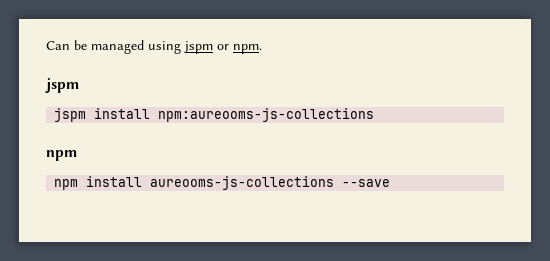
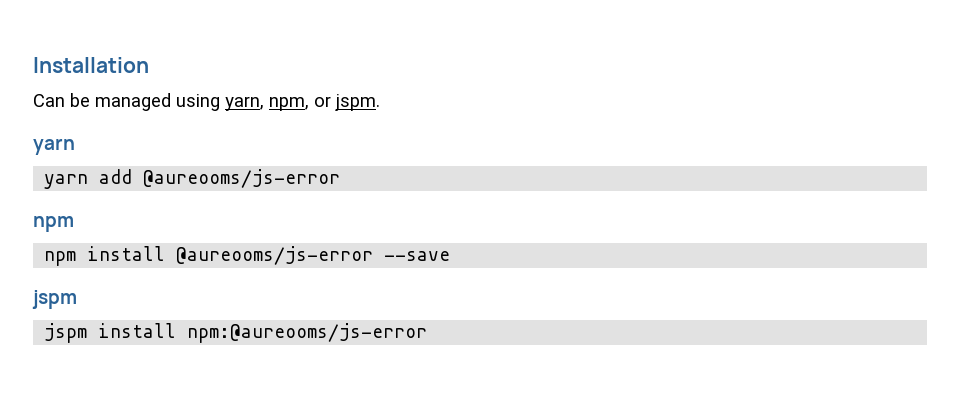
(46, 45) none -> [33,57,149,73] Installation //
[184,41,262,54] [45,78,79,93] [54,108,375,122] [46,150,77,161] [54,176,391,190] jspm or npm. // jspm // jspm install npm:aureooms-js-collections // npm // npm install aureooms-js-collections --save -> [225,94,380,111] [33,138,75,155] [44,169,341,189] [33,216,74,232] [44,246,451,266] [32,290,77,309] [44,323,428,343] yarn, npm, or jspm. // yarn // yarn add @aureooms/js-error // npm // npm install @aureooms/js-error --save // jspm // jspm install npm:@aureooms/js-error

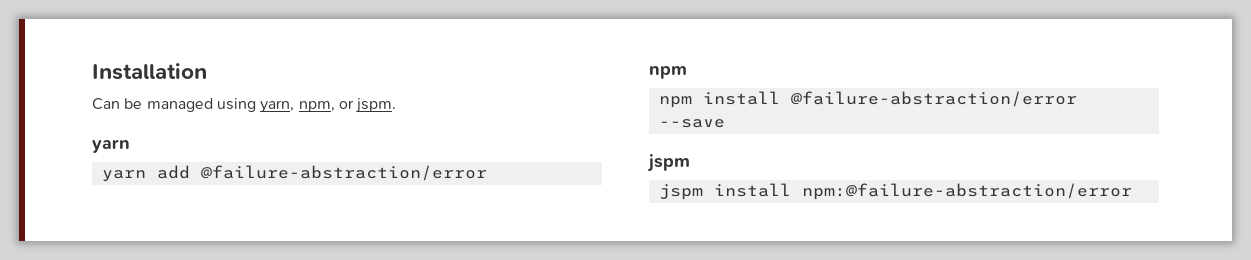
[143,169,341,188] @aureooms/js-error -> [200,165,487,181] @failure-abstraction/error
[176,246,374,265] @aureooms/js-error -> [790,91,1077,107] @failure-abstraction/error
[187,323,428,343] npm:@aureooms/js-error -> [801,183,1132,200] npm:@failure-abstraction/error

